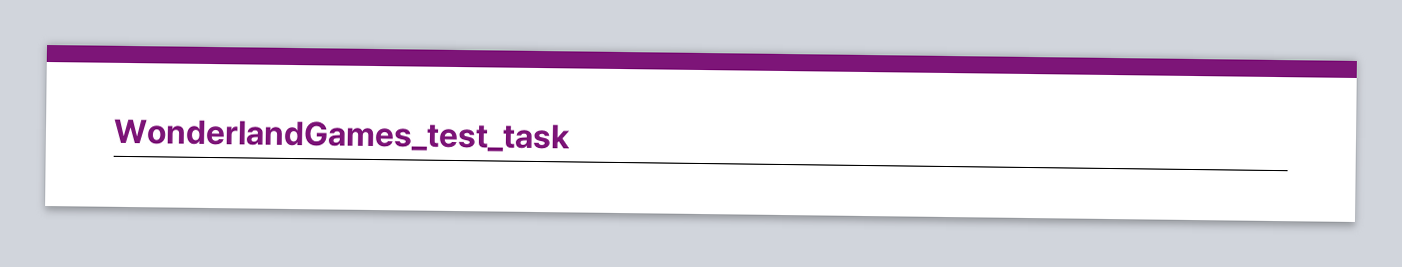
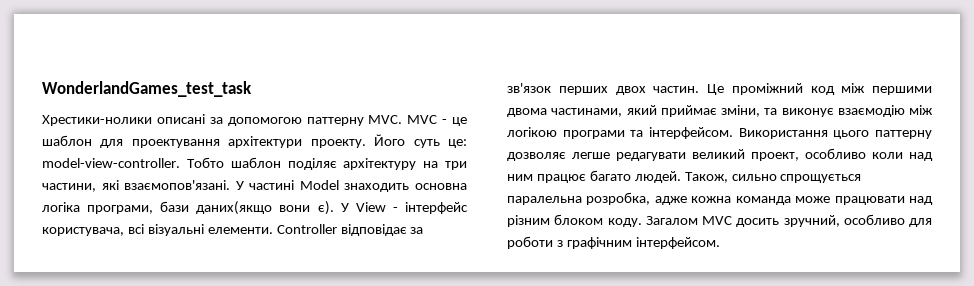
(571, 135) none -> [42,114,467,126] [42,134,467,148] [42,157,467,170] [42,180,467,192] [42,201,468,215] [42,224,424,236] [507,83,932,95] [507,105,933,117] [507,127,932,139] [507,148,933,161] [507,170,862,183] [507,192,933,205] [507,214,932,227] [507,236,720,249] // Хрестики-нолики описані за допомогою паттерну MVC. MVC - це шаблон для проектування архітектури проекту. Його суть це: model-view-controller. Тобто шаблон поділяє архітектуру на три частини, які взаємопов'язані. У частині Model знаходить основна логіка програми, бази даних(якщо вони є). У View - інтерфейс користувача, всі візуальні елементи. Controller відповідає за зв'язок перших двох частин. Це проміжний код між першими двома частинами, який приймає зміни, та виконує взаємодію між логікою програми та інтерфейсом. Використання цього паттерну дозволяє легше редагувати великий проект, особливо коли над ним працює багато людей. Також, сильно спрощується паралельна розробка, адже кожна команда може працювати над різним блоком коду. Загалом MVC досить зручний, особливо для роботи з графічним інтерфейсом.

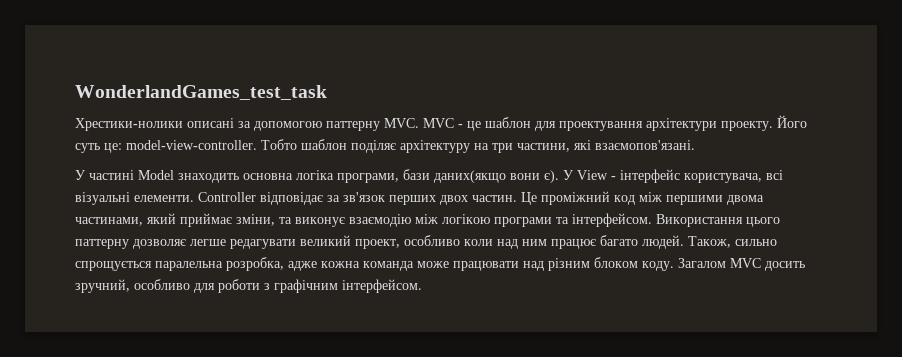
(231, 185) none -> (695, 145) //

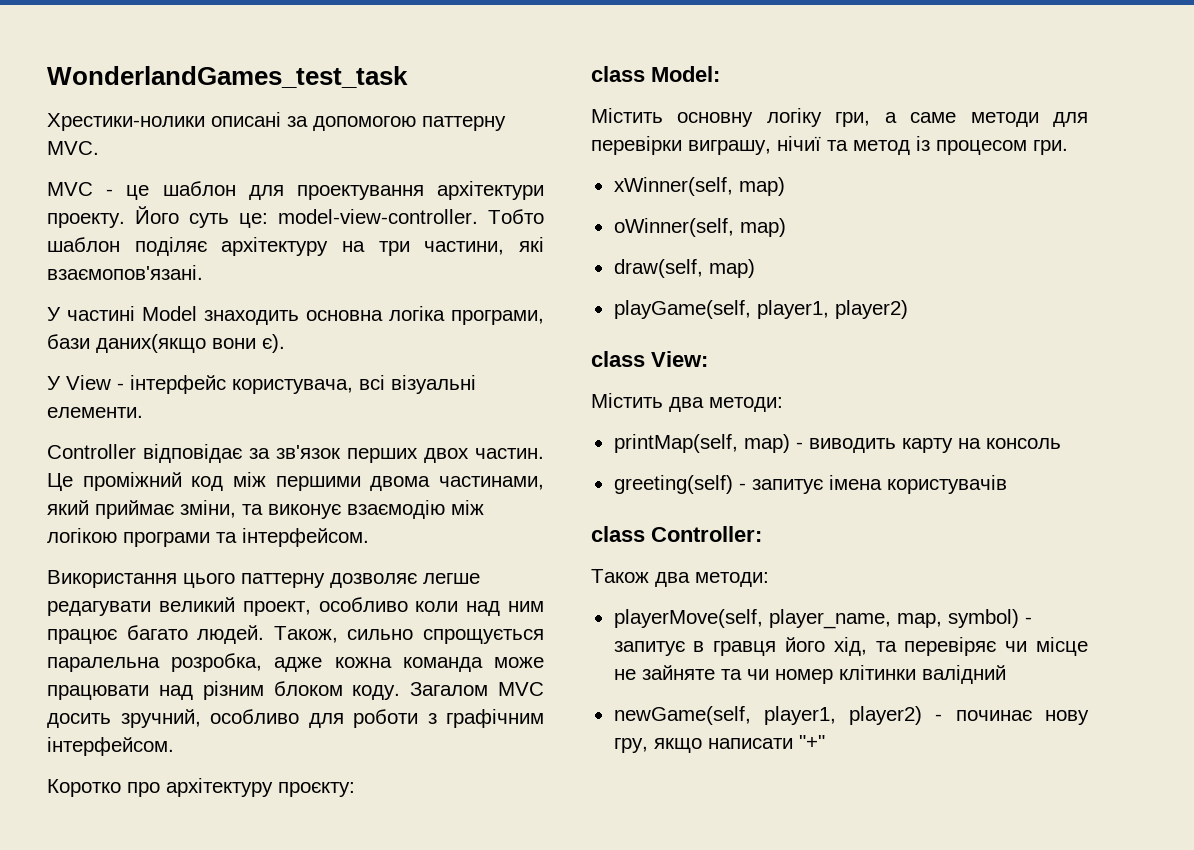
(419, 123) none -> (99, 148) //
(559, 176) none -> (285, 343) //
(194, 198) none -> (143, 412) //
(652, 220) none -> (369, 537) //
(422, 286) none -> [47,778,355,797] [591,66,720,82] [591,108,1088,127] [591,136,1068,155] [613,177,785,196] [613,218,786,237] [613,259,755,278] [613,300,908,319] [591,351,708,367] [591,393,783,412] [613,434,1061,453] [613,475,1007,494] [591,526,762,542] [591,569,769,587] [613,609,1032,629] [613,637,1088,656] [613,665,1006,684] [613,706,1089,725] [613,735,825,753] // Коротко про архітектуру проєкту: // class Model: // Містить основну логіку гри, а саме методи для перевірки виграшу, нічиї та метод із процесом гри. // xWinner(self, map) // oWinner(self, map) // draw(self, map) // playGame(self, player1, player2) // class View: // Містить два методи: // printMap(self, map) - виводить карту на консоль // greeting(self) - запитує імена користувачів // class Controller: // Також два методи: // playerMove(self, player_name, map, symbol) - запитує в гравця його хід, та перевіряє чи місце не зайняте та чи номер клітинки валідний // newGame(self, player1, player2) - починає нову гру, якщо написати "+"

